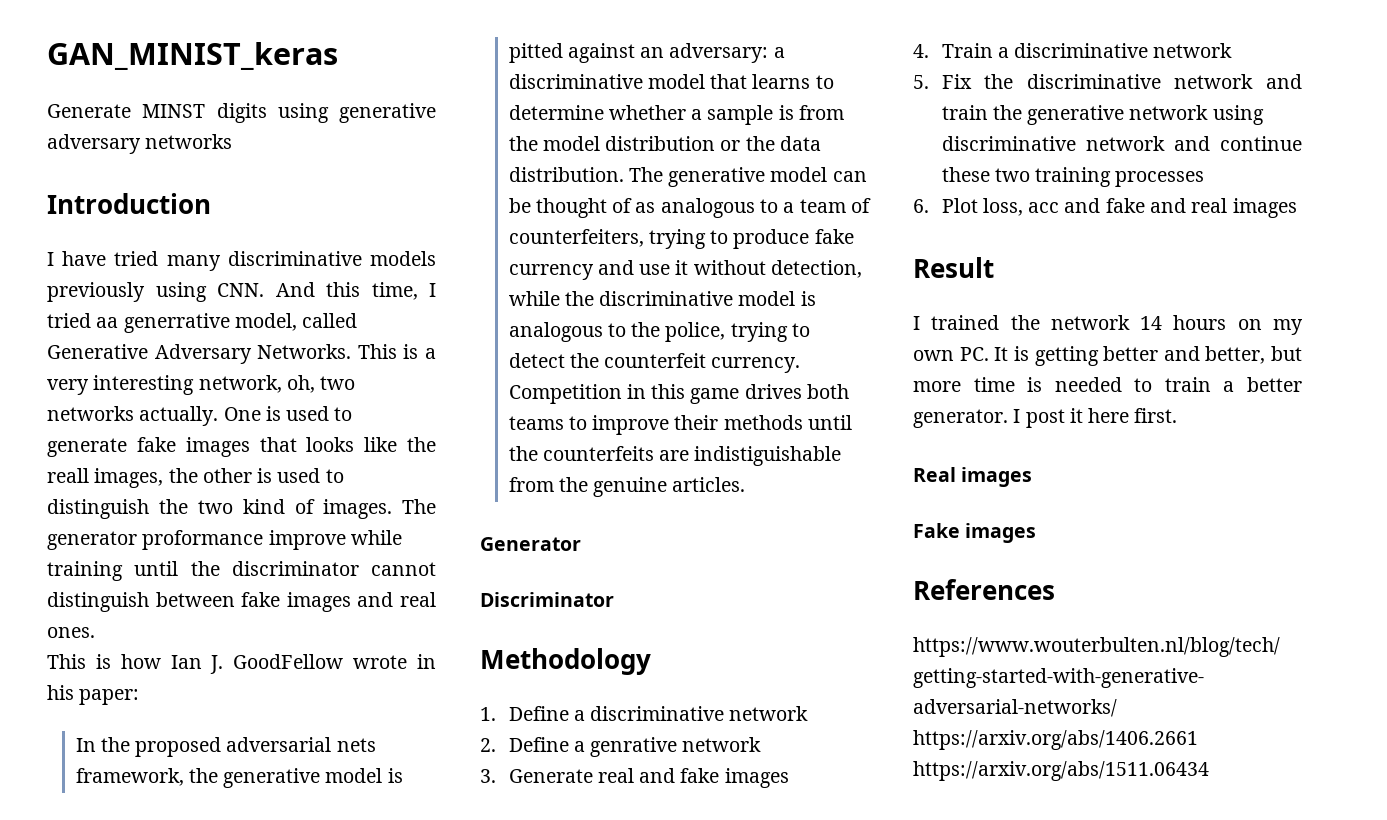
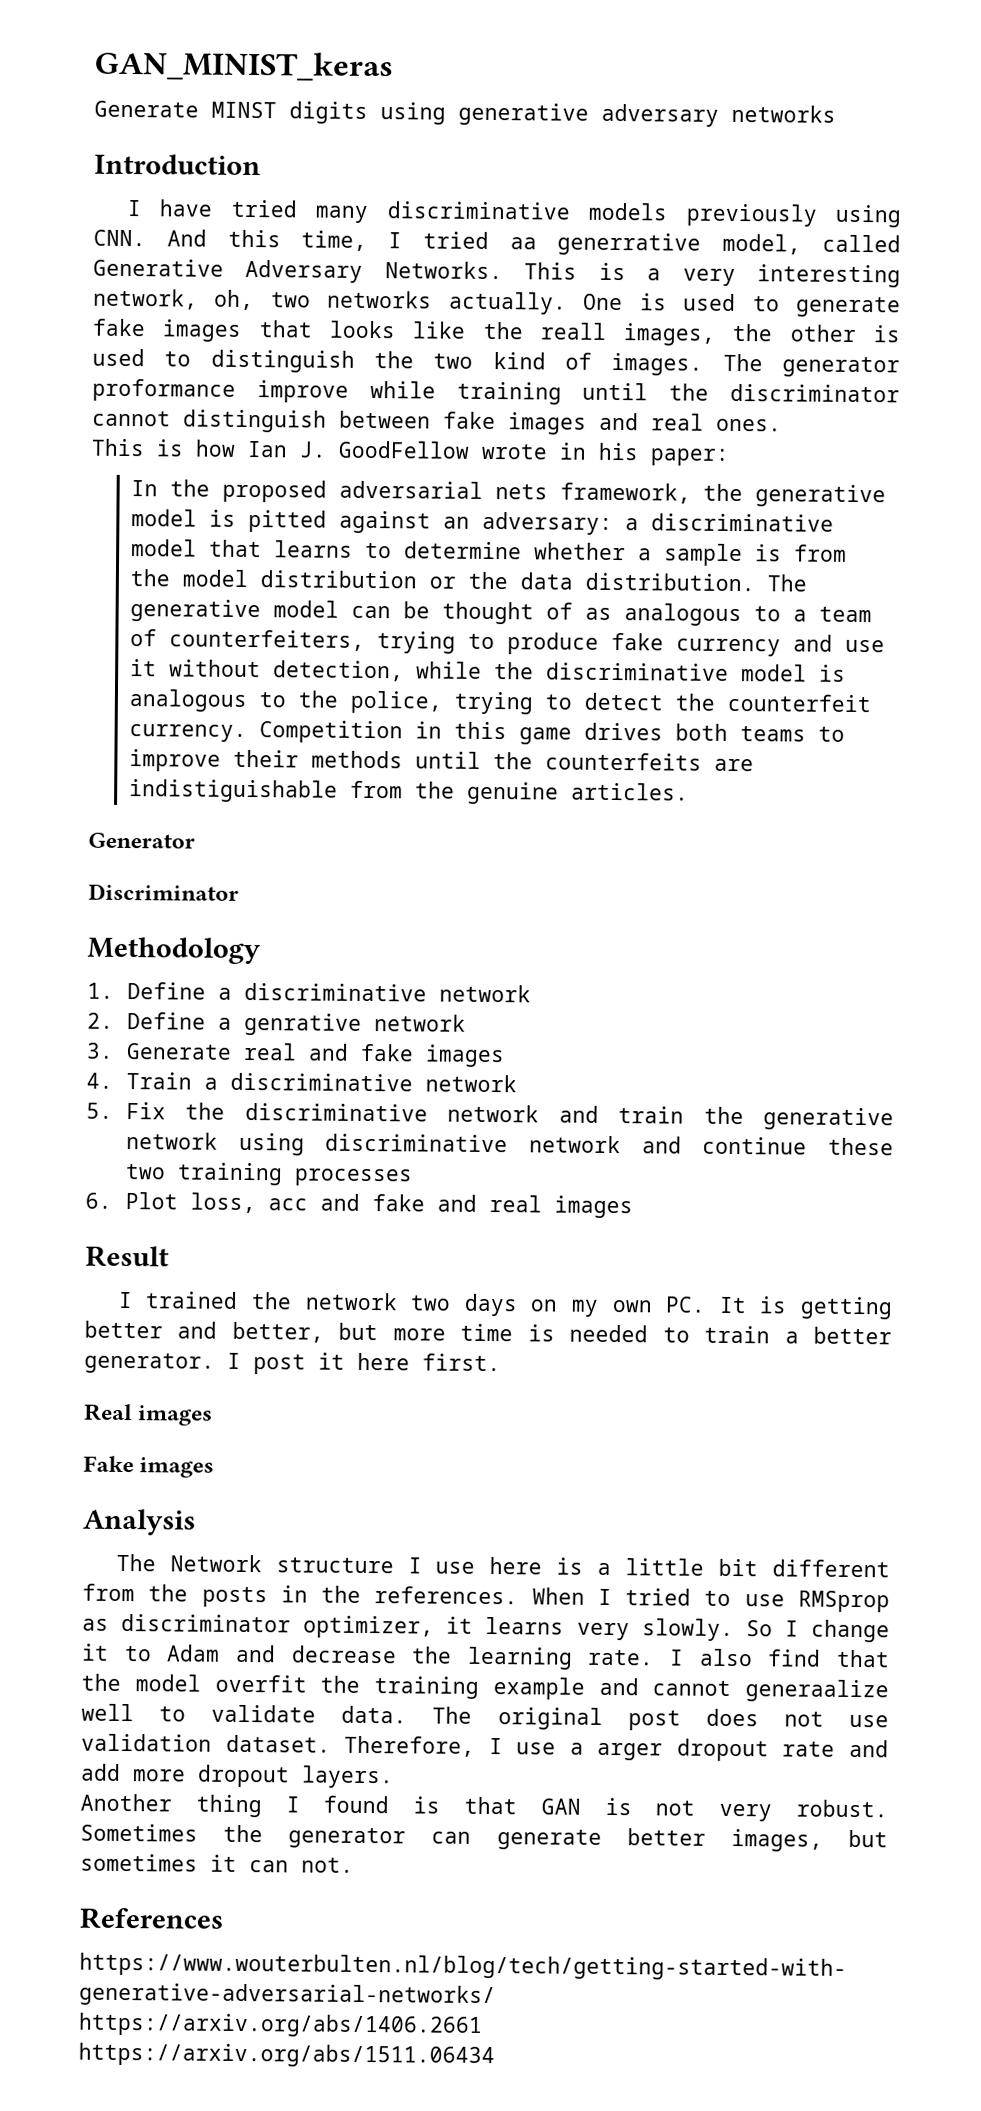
[1140,315,1227,330] 14 hours -> [410,1293,518,1317] two days
(1037, 533) none -> [83,1508,196,1536] [115,1553,890,1578] [82,1583,890,1613] [82,1613,890,1643] [82,1643,890,1670] [81,1673,889,1703] [81,1703,889,1731] [81,1733,889,1762] [81,1763,394,1789] [80,1793,888,1822] [80,1823,888,1852] [80,1853,354,1873] // Analysis // The Network structure I use here is a little bit different from the posts in the references. When I tried to use RMSprop as discriminator optimizer, it learns very slowly. So I change it to Adam and decrease the learning rate. I also find that the model overfit the training example and cannot generaalize well to validate data. The original post does not use validation dataset. Therefore, I use a arger dropout rate and add more dropout layers. // Another thing I found is that GAN is not very robust. Sometimes the generator can generate better images, but sometimes it can not.

